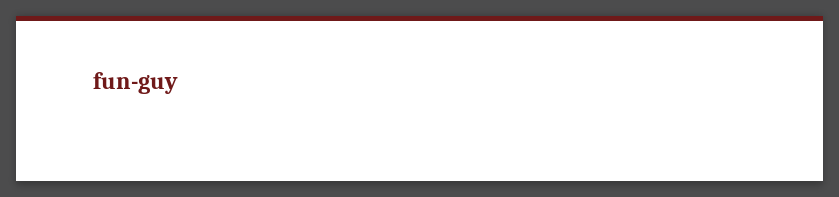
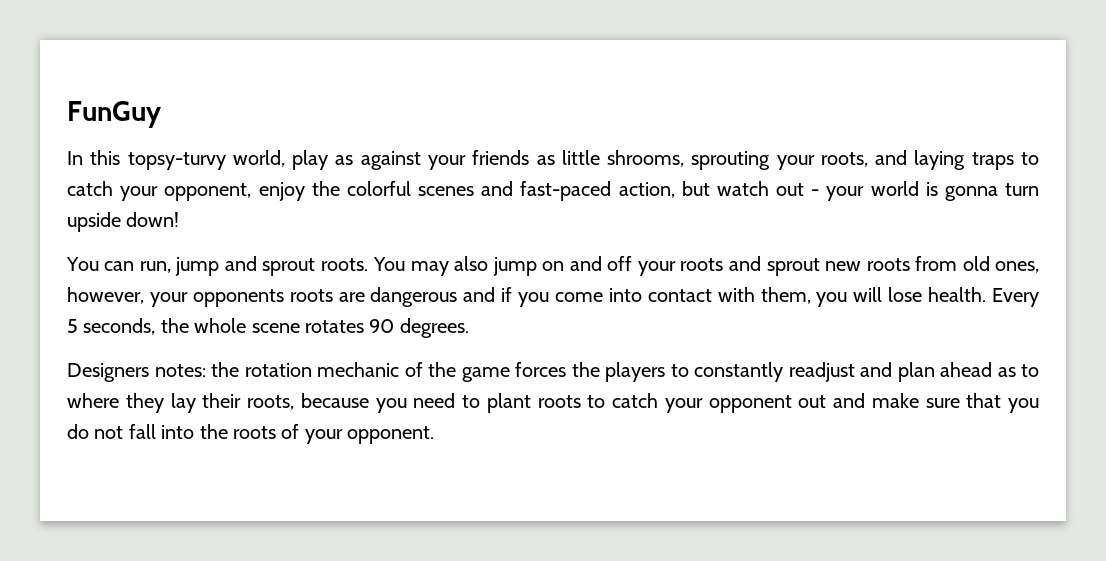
[93,72,178,94] fun-guy -> [67,101,161,128] [67,150,1040,170] [67,181,1039,201] [67,212,180,232] [66,256,1040,276] [67,287,1040,307] [67,318,469,338] [67,362,1039,382] [67,393,1039,413] [67,424,435,444] FunGuy // In this topsy-turvy world, play as against your friends as little shrooms, sprouting your roots, and laying traps to catch your opponent, enjoy the colorful scenes and fast-paced action, but watch out - your world is gonna turn upside down! // You can run, jump and sprout roots. You may also jump on and off your roots and sprout new roots from old ones, however, your opponents roots are dangerous and if you come into contact with them, you will lose health. Every 5 seconds, the whole scene rotates 90 degrees. // Designers notes: the rotation mechanic of the game forces the players to constantly readjust and plan ahead as to where they lay their roots, because you need to plant roots to catch your opponent out and make sure that you do not fall into the roots of your opponent.

